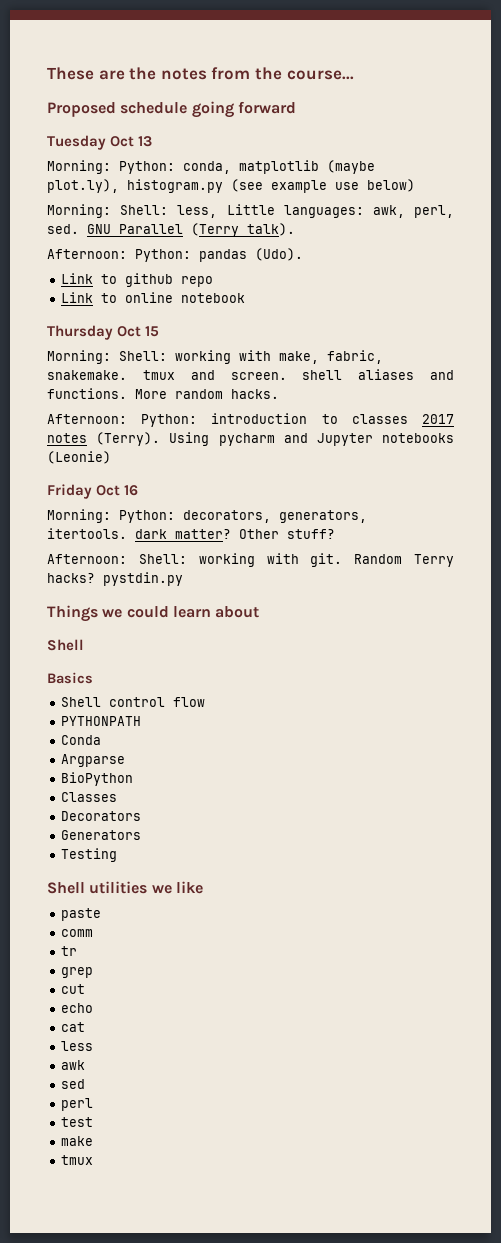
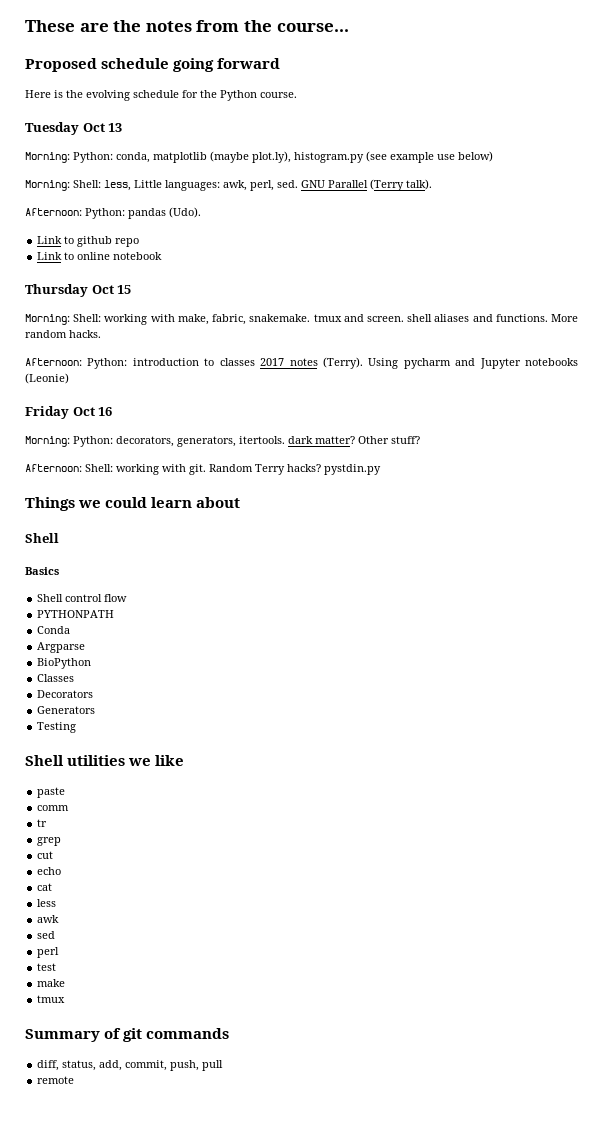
(296, 107) none -> [25,90,297,101] // Here is the evolving schedule for the Python course.
(93, 1160) none -> [25,1028,230,1042] [37,1060,224,1071] [37,1076,75,1084] // Summary of git commands // diff, status, add, commit, push, pull // remote

